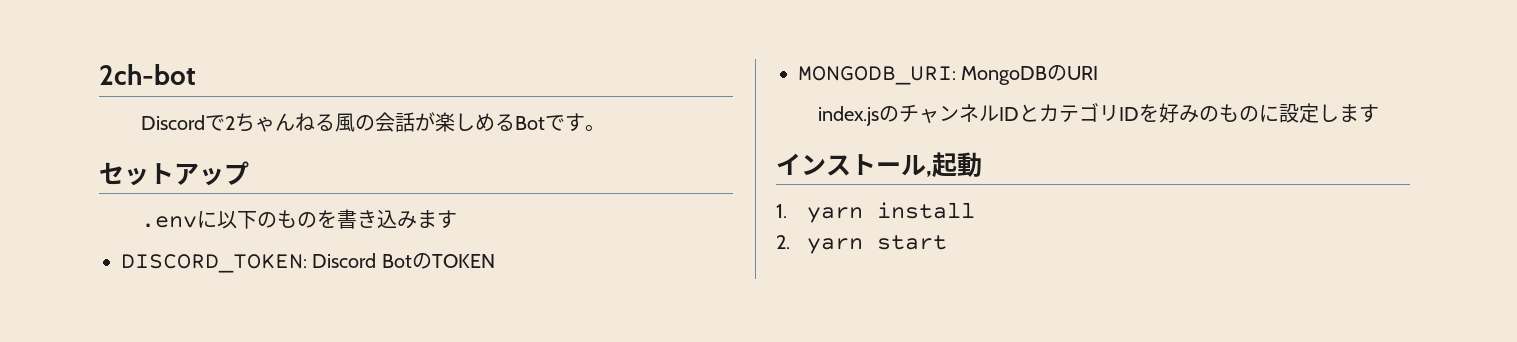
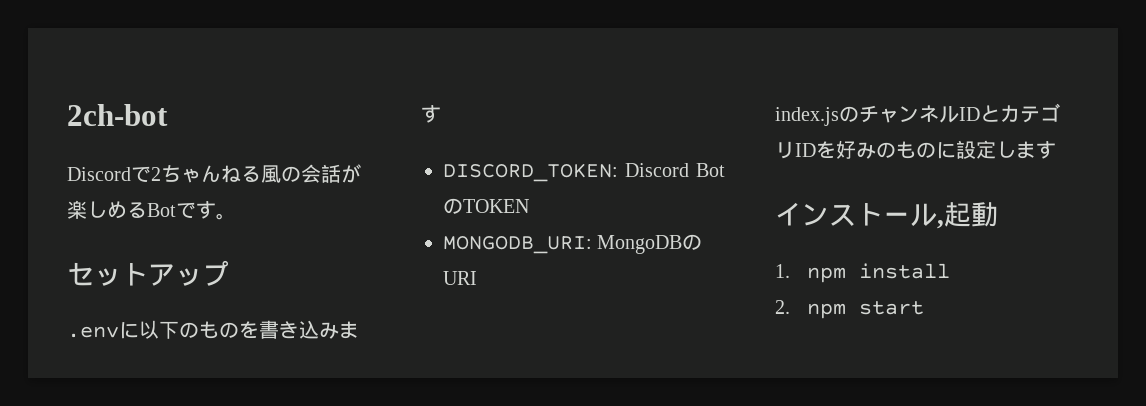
[807,207,864,223] yarn -> [806,267,846,283] npm
[807,238,864,254] yarn -> [806,303,846,319] npm

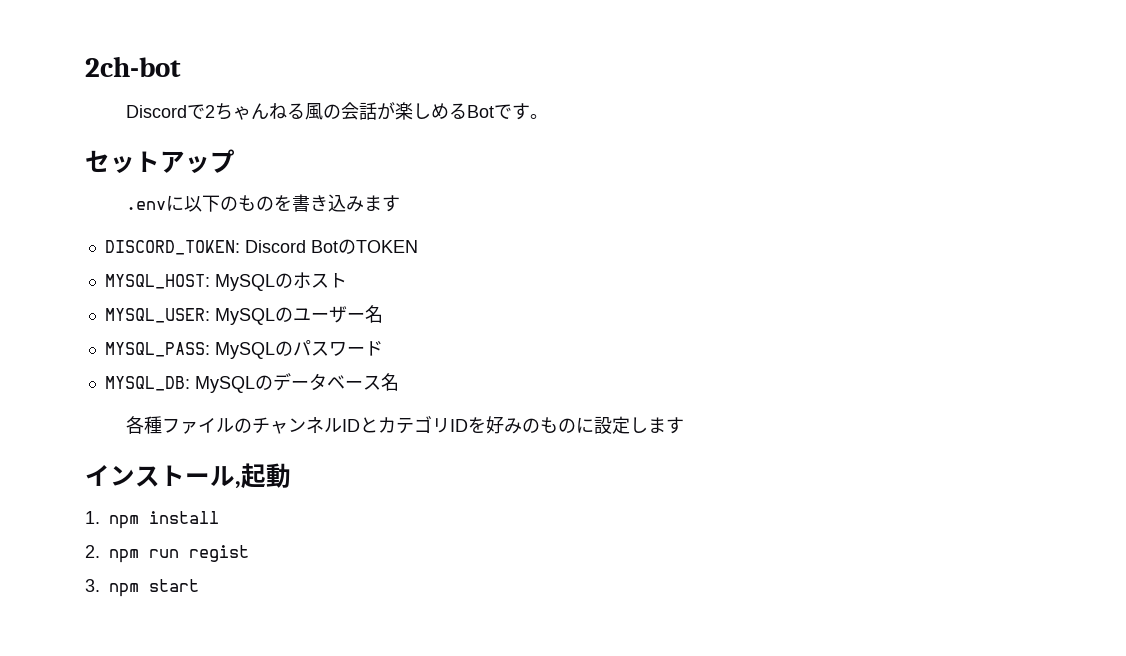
[443,234,703,254] [443,271,477,285] [775,107,839,126] MONGODB_URI: MongoDBのURI // index.js -> [104,272,347,291] [104,305,383,325] [104,340,383,359] [104,373,399,393] [125,416,234,434] MYSQL_HOST: MySQLのホスト // MYSQL_USER: MySQLのユーザー名 // MYSQL_PASS: MySQLのパスワード // MYSQL_DB: MySQLのデータベース名 // 各種ファイル
(846, 311) none -> [149,545,249,562] [85,579,139,597] run regist // 3. npm

